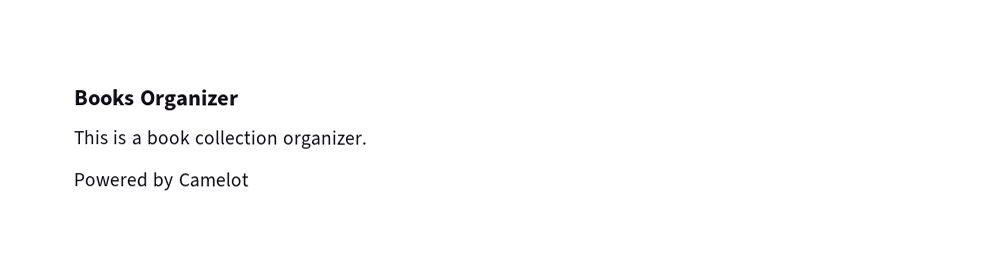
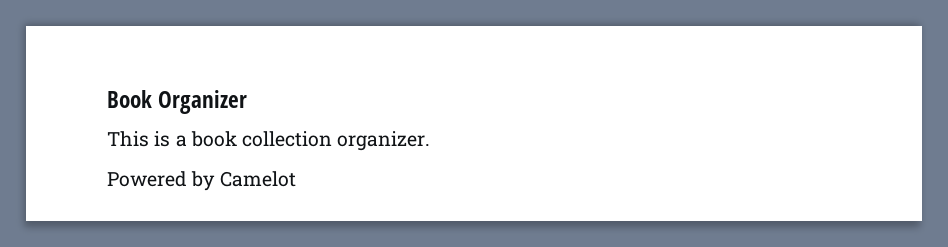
[74,89,135,106] Books -> [107,90,152,108] Book

